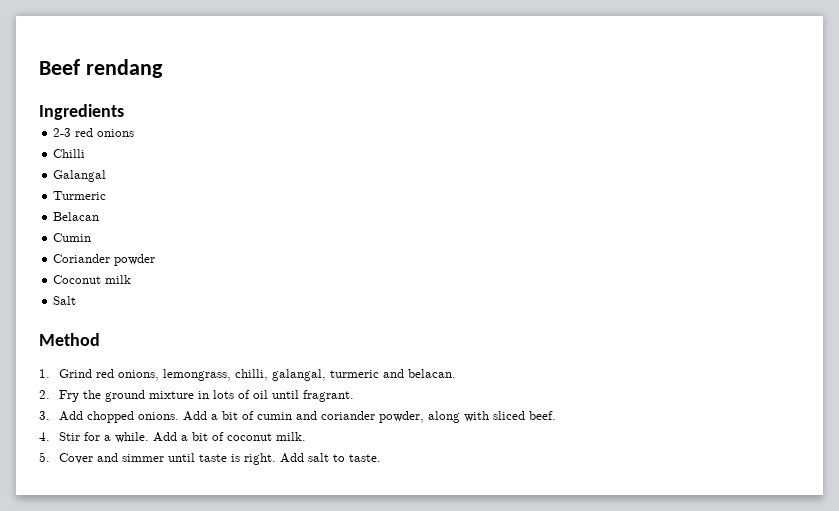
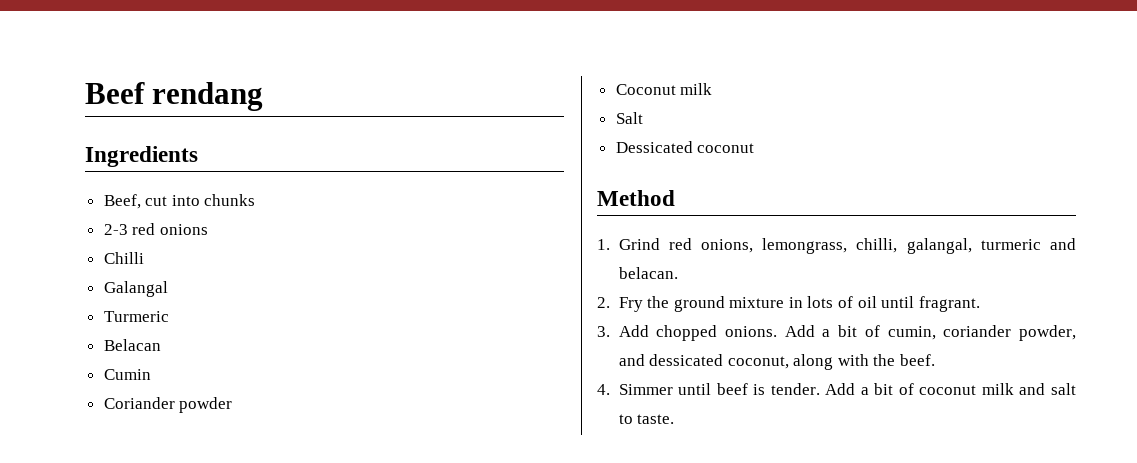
(124, 112) none -> [103,194,256,209] // Beef, cut into chunks
(77, 300) none -> [615,141,755,153] // Dessicated coconut
[256,411,424,423] cumin and coriander powder, -> [887,325,1076,341] [618,354,789,369] cumin, coriander powder, and dessicated coconut,
[492,411,525,420] sliced -> [873,354,896,366] the
[58,432,149,443] Stir for a while. -> [618,383,820,395] Simmer until beef is tender.
[275,432,306,441] [39,452,304,465] milk. // 5. Cover and simmer until taste is right. Add -> [981,383,1046,395] milk and

